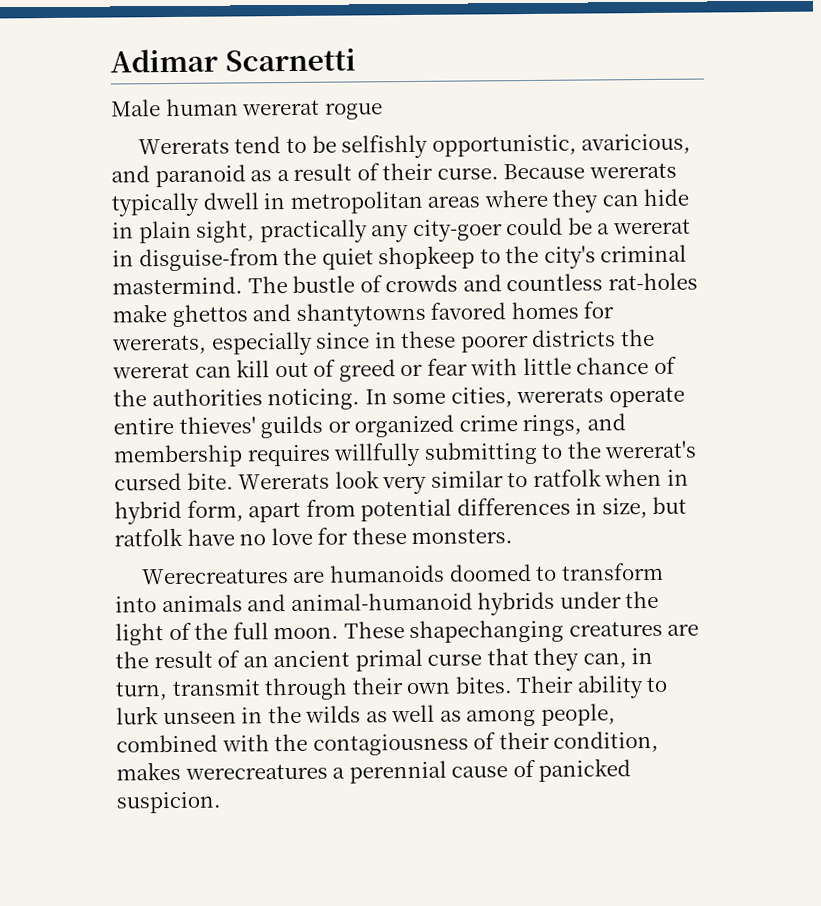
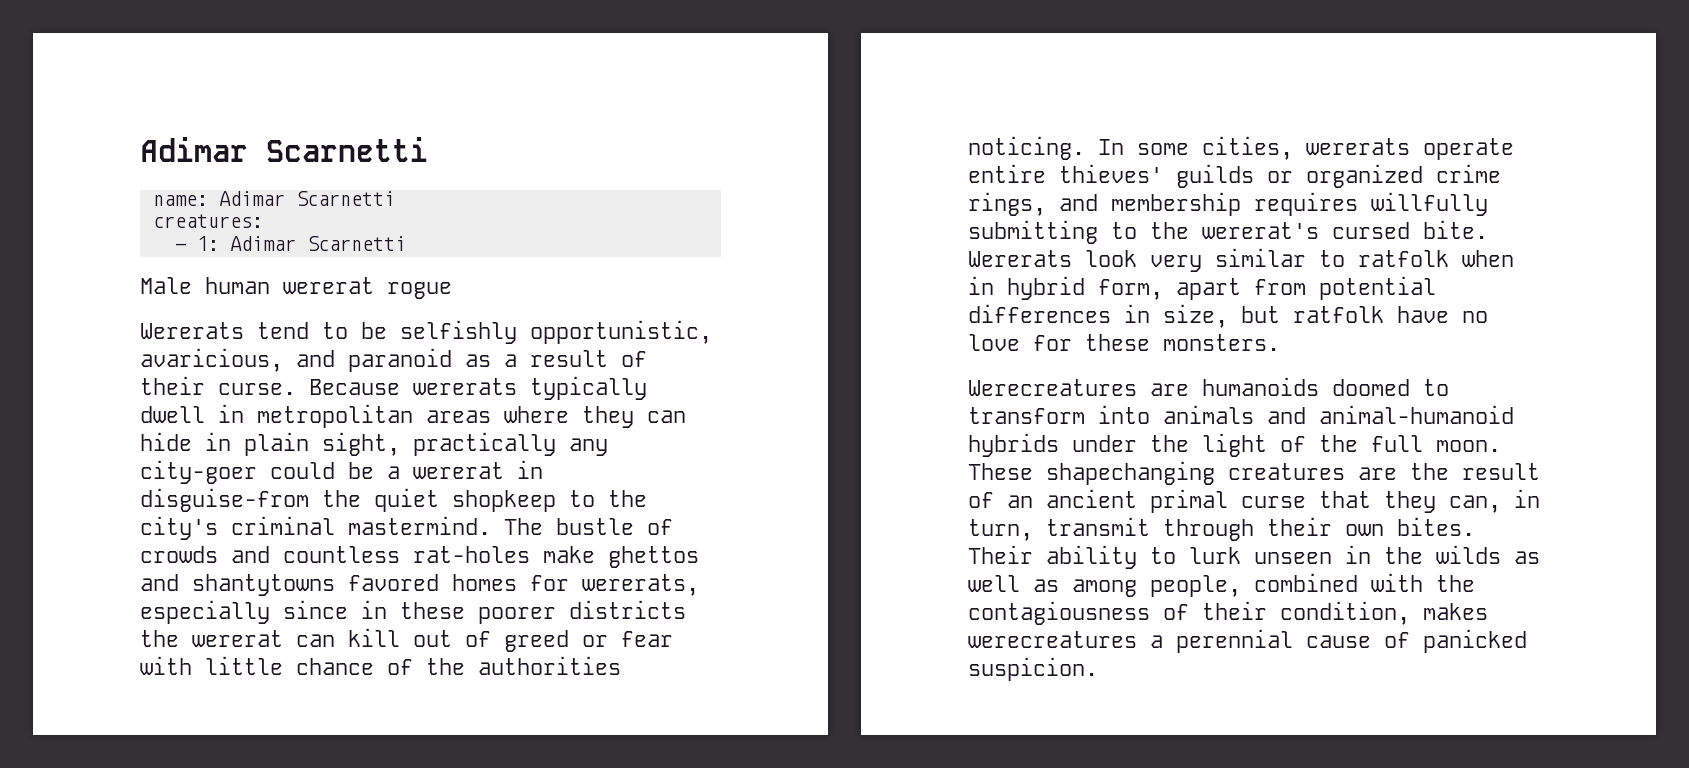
[110,48,356,73] Adimar Scarnetti -> [140,137,428,162] [152,191,395,206] [152,214,263,228] [174,236,406,251] Adimar Scarnetti // name: Adimar Scarnetti // creatures: // - 1: Adimar Scarnetti

